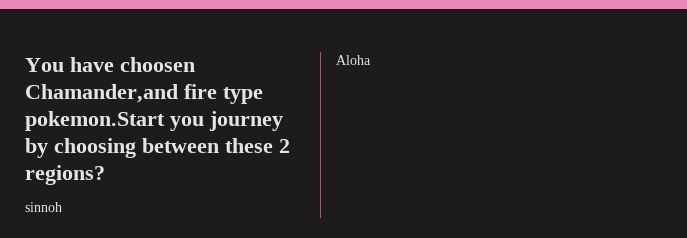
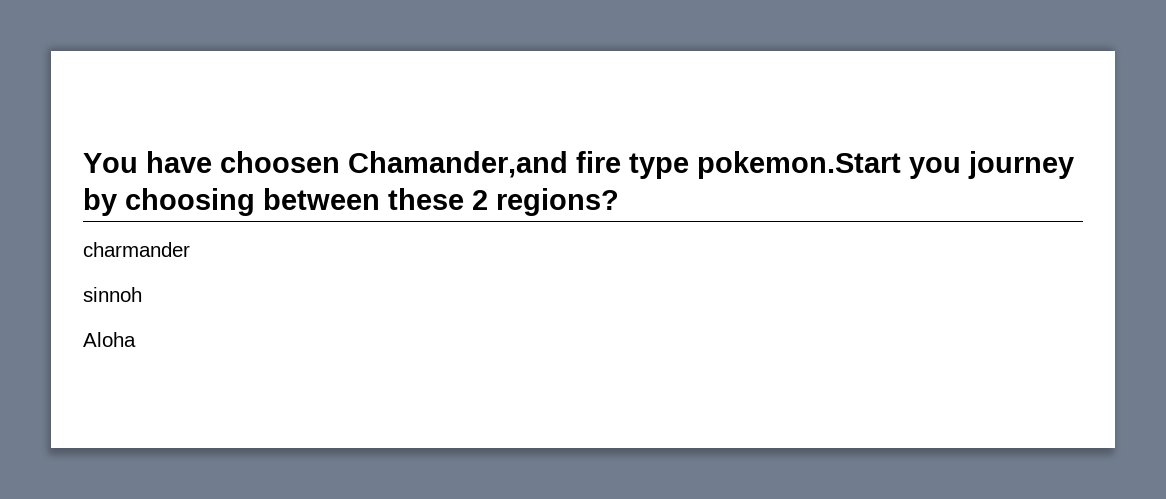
(105, 175) none -> [83,242,190,257] // charmander

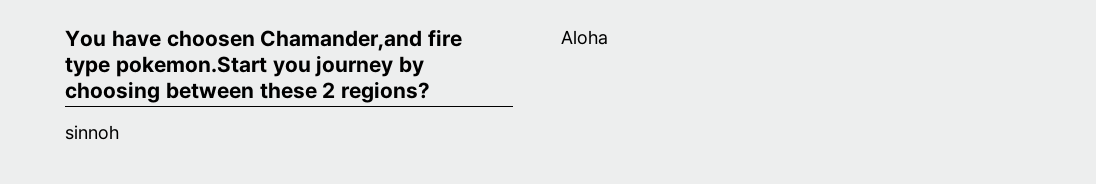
[83,242,190,257] // charmander -> (431, 92) none

